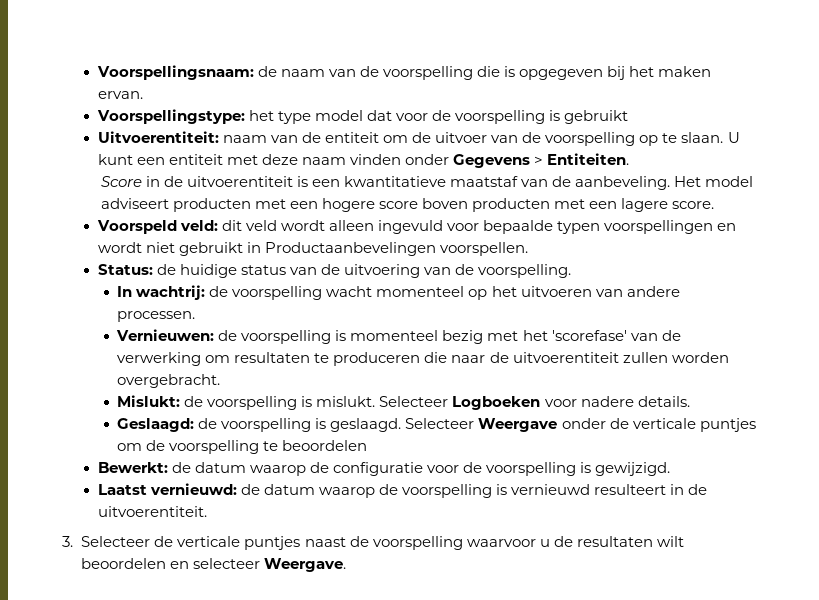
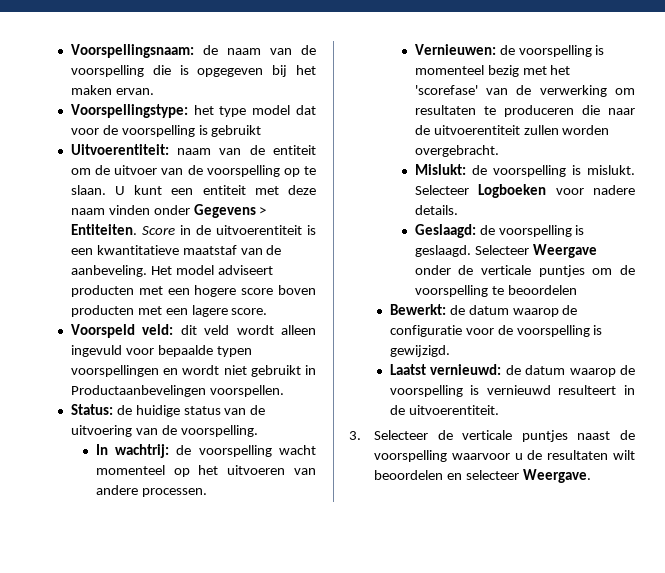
(630, 159) // -> (137, 229) none

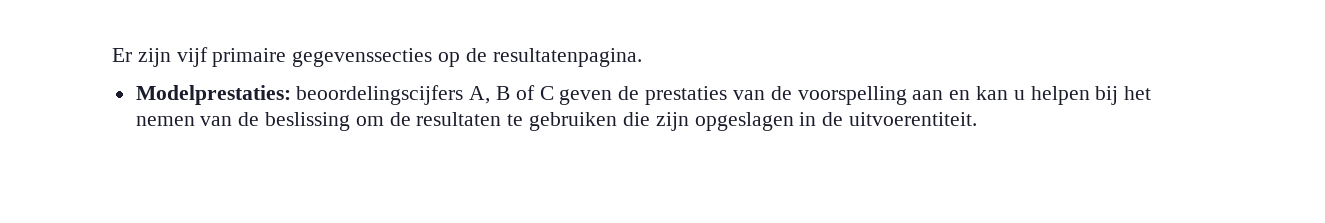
[70,44,316,58] [70,65,316,77] [70,85,154,95] [70,104,316,118] [70,125,262,137] [70,144,316,155] [70,165,316,177] [70,185,316,195] [70,204,267,218] [70,224,317,235] [70,245,282,255] [70,265,273,277] [70,285,316,297] [70,305,268,317] [70,324,316,338] [70,345,252,357] [70,365,316,377] [70,385,284,397] [70,404,266,417] [70,425,258,437] [95,444,316,458] [95,465,317,477] [95,485,207,497] [414,44,605,57] [414,65,571,77] [414,85,635,97] [414,105,635,117] [414,125,610,135] [414,145,499,157] [414,164,635,177] [414,184,635,198] [414,205,458,215] [414,224,585,238] [414,244,597,258] [414,265,635,277] [414,285,577,297] [389,304,578,317] [389,325,603,337] [389,345,450,357] [389,364,635,377] [389,385,635,397] [389,405,499,415] [349,430,635,442] [373,450,635,462] [373,469,591,483] Voorspellingsnaam: de naam van de voorspelling die is opgegeven bij het maken ervan. // Voorspellingstype: het type model dat voor de voorspelling is gebruikt // Uitvoerentiteit: naam van de entiteit om de uitvoer van de voorspelling op te slaan. U kunt een entiteit met deze naam vinden onder Gegevens > Entiteiten. Score in de uitvoerentiteit is een kwantitatieve maatstaf van de aanbeveling. Het model adviseert producten met een hogere score boven producten met een lagere score. // Voorspeld veld: dit veld wordt alleen ingevuld voor bepaalde typen voorspellingen en wordt niet gebruikt in Productaanbevelingen voorspellen. // Status: de huidige status van de uitvoering van de voorspelling. // In wachtrij: de voorspelling wacht momenteel op het uitvoeren van andere processen. // Vernieuwen: de voorspelling is momenteel bezig met het 'scorefase' van de verwerking om resultaten te produceren die naar de uitvoerentiteit zullen worden overgebracht. // Mislukt: de voorspelling is mislukt. Selecteer Logboeken voor nadere details. // Geslaagd: de voorspelling is geslaagd. Selecteer Weergave onder de verticale puntjes om de voorspelling te beoordelen // Bewerkt: de datum waarop de configuratie voor de voorspelling is gewijzigd. // Laatst vernieuwd: de datum waarop de voorspelling is vernieuwd resulteert in de uitvoerentiteit. // 3. Selecteer de verticale puntjes naast de voorspelling waarvoor u de resultaten wilt beoordelen en selecteer Weergave. -> [112,47,642,67] [135,85,1152,105] [135,112,977,131] Er zijn vijf primaire gegevenssecties op de resultatenpagina. // Modelprestaties: beoordelingscijfers A, B of C geven de prestaties van de voorspelling aan en kan u helpen bij het nemen van de beslissing om de resultaten te gebruiken die zijn opgeslagen in de uitvoerentiteit.

